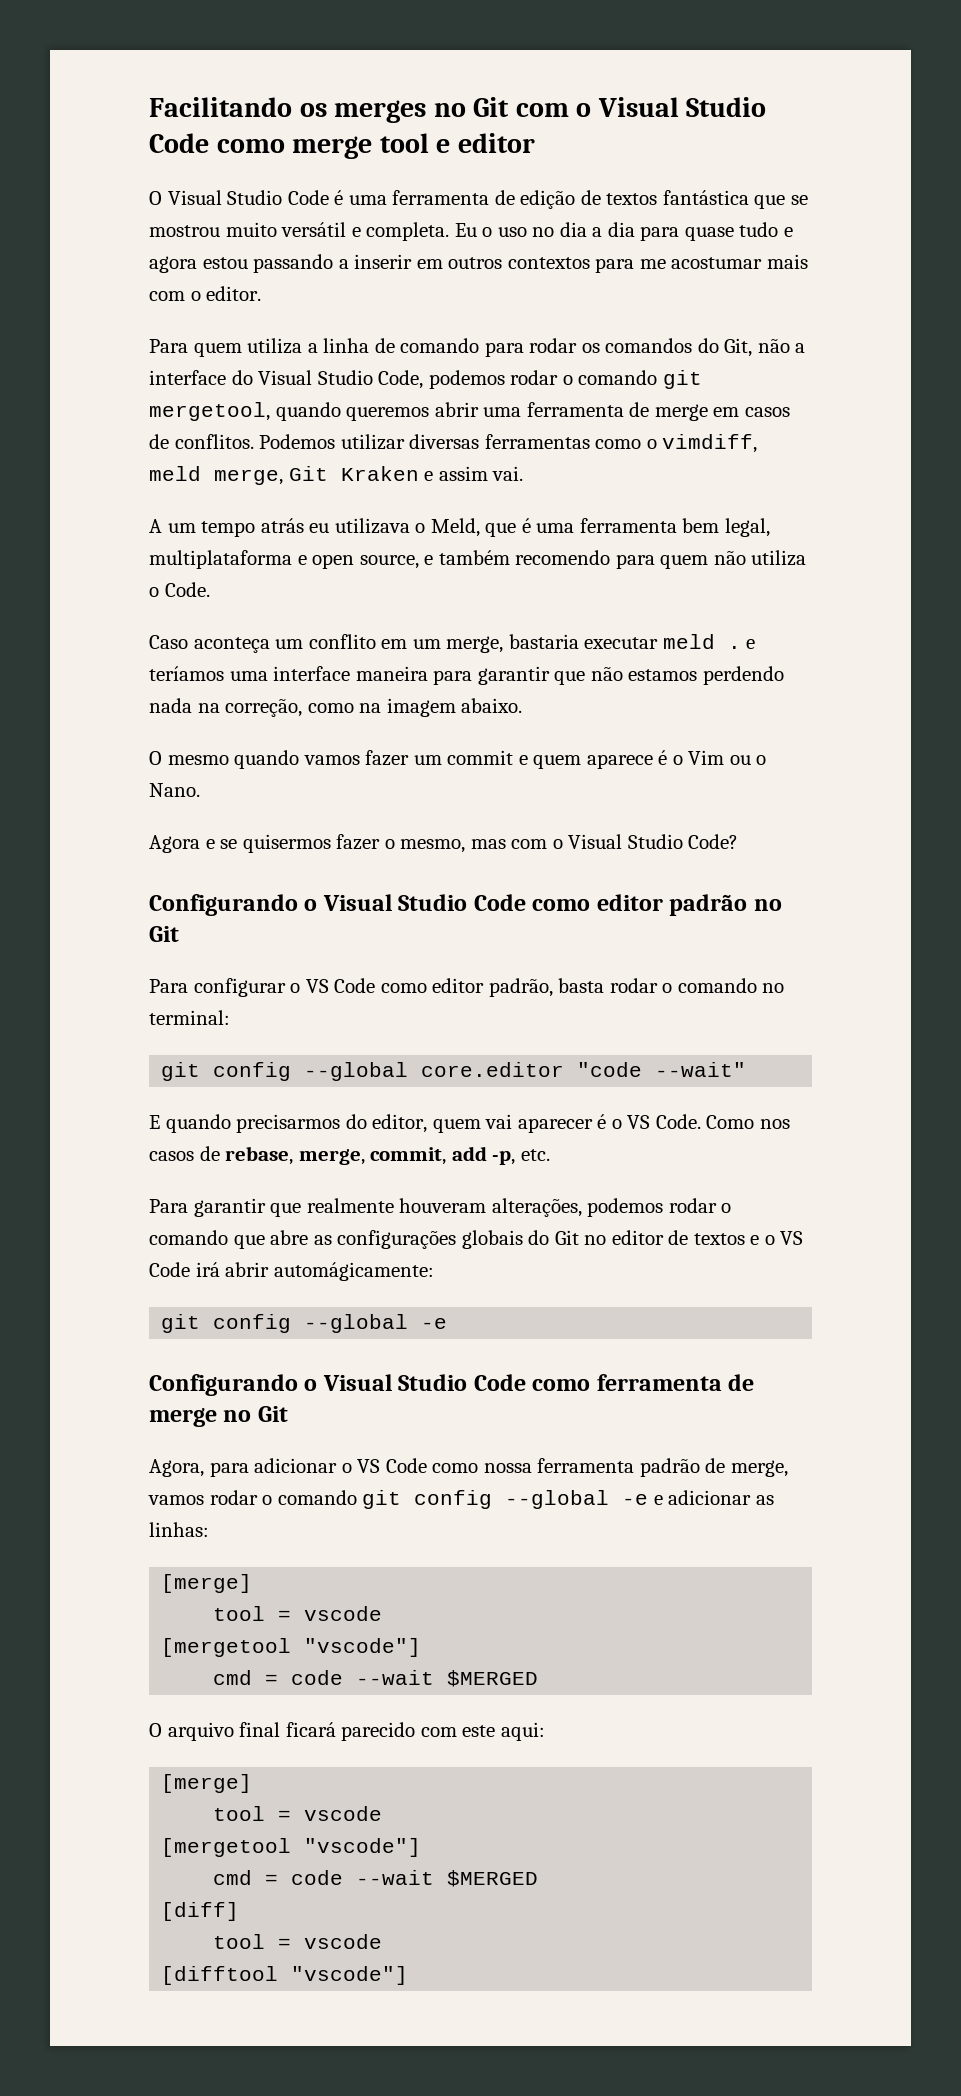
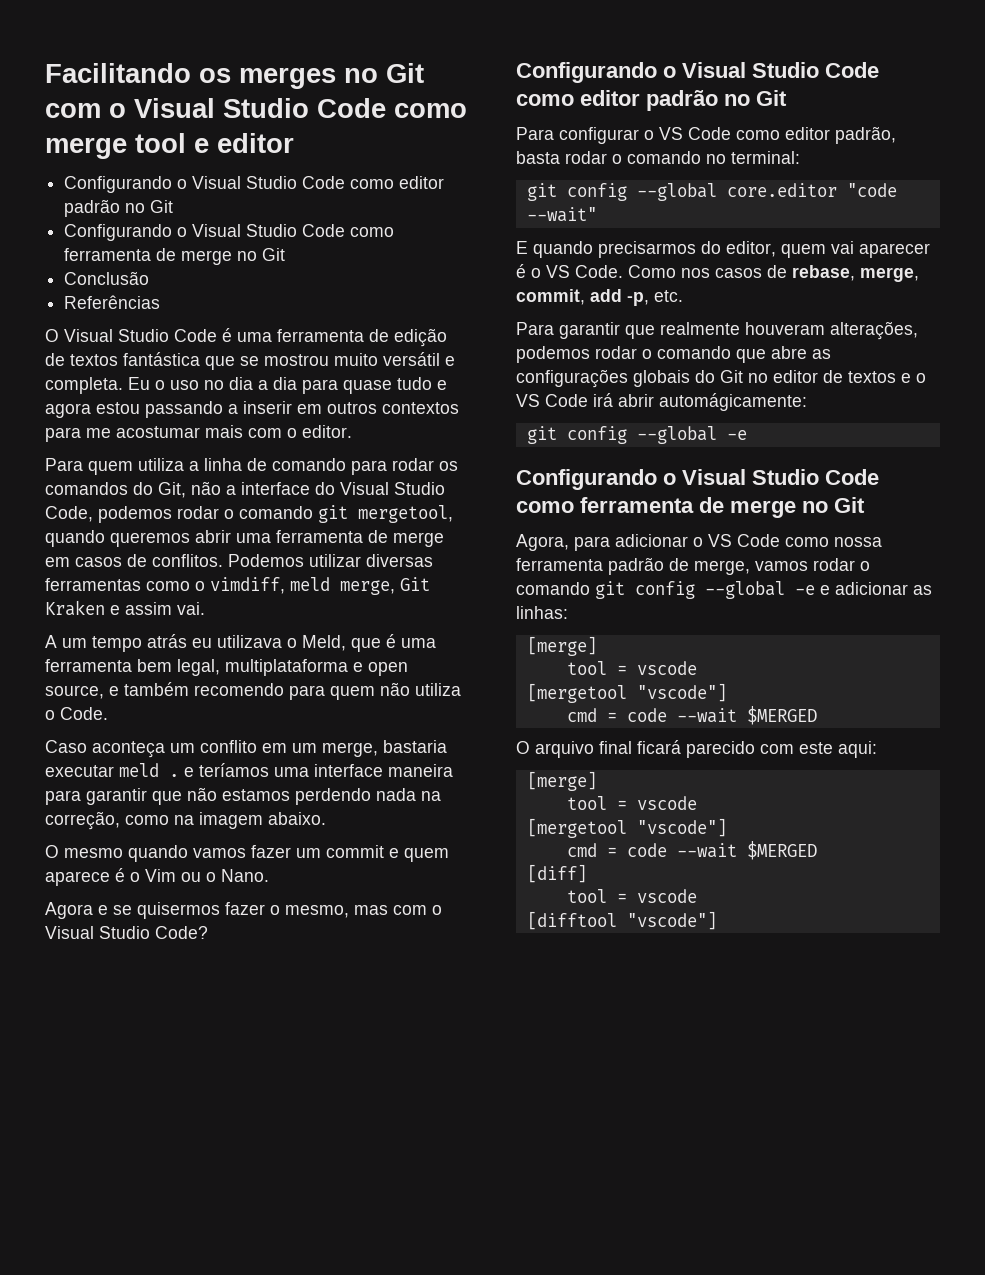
(535, 143) none -> [64,176,445,193] [64,199,174,217] [64,224,395,241] [64,248,286,265] [64,271,150,285] [64,295,161,309] // Configurando o Visual Studio Code como editor padrão no Git // Configurando o Visual Studio Code como ferramenta de merge no Git // Conclusão // Referências

